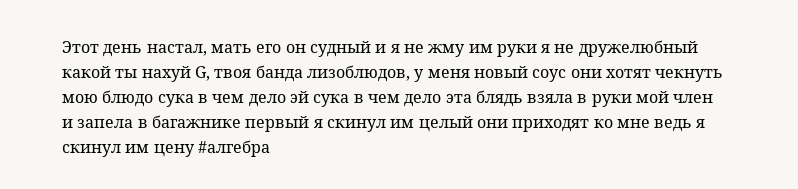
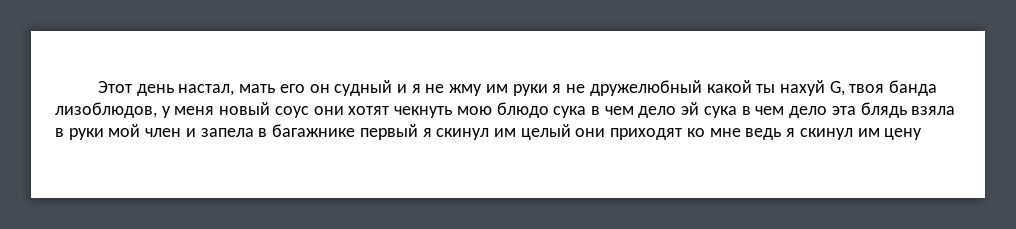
[197,140,270,157] #алгебра -> (923, 134) none

